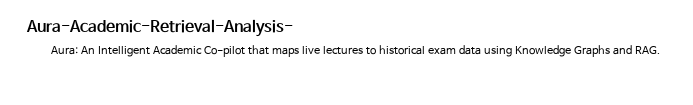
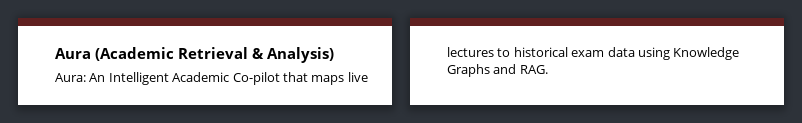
[26,19,293,37] Aura-Academic-Retrieval-Analysis- -> [55,47,334,63] Aura (Academic Retrieval & Analysis)

